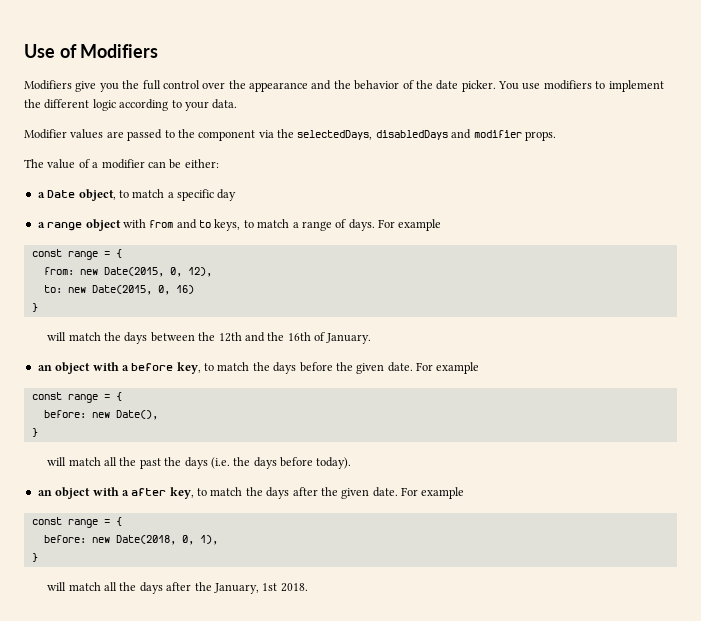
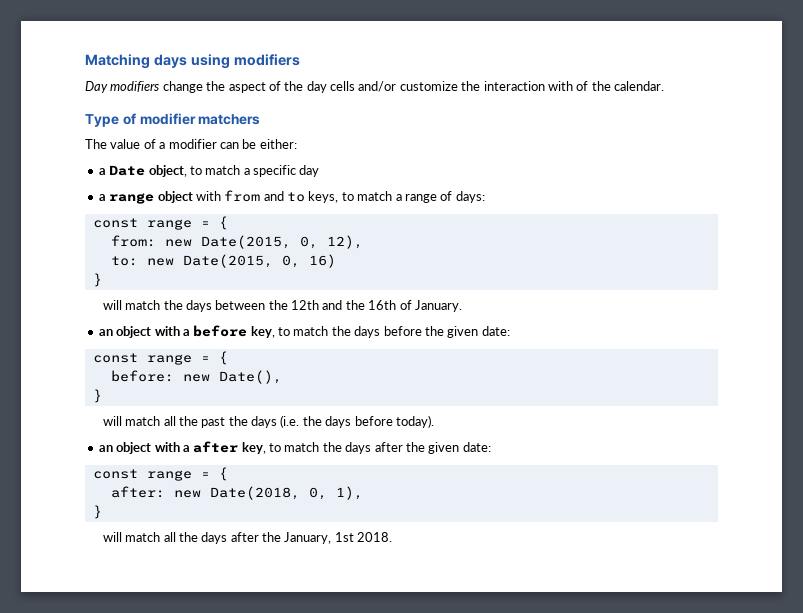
[24,44,159,58] [24,80,664,92] [24,99,238,111] [24,129,556,141] Use of Modifiers // Modifiers give you the full control over the appearance and the behavior of the date picker. You use modifiers to implement the different logic according to your data. // Modifier values are passed to the component via the selectedDays, disabledDays and modifier props. -> [85,54,300,69] [85,81,664,93] [85,113,261,127] Matching days using modifiers // Day modifiers change the aspect of the day cells and/or customize the interaction with of the calendar. // Type of modifier matchers
[348,219,442,231] days. For example -> [455,191,485,203] days:
[387,362,480,374] date. For example -> [481,326,510,336] date:
[372,487,465,499] [31,517,122,528] [43,535,86,543] date. For example // const range = { // before: -> [462,442,491,452] [92,467,228,481] [110,486,165,498] date: // const range = { // after:

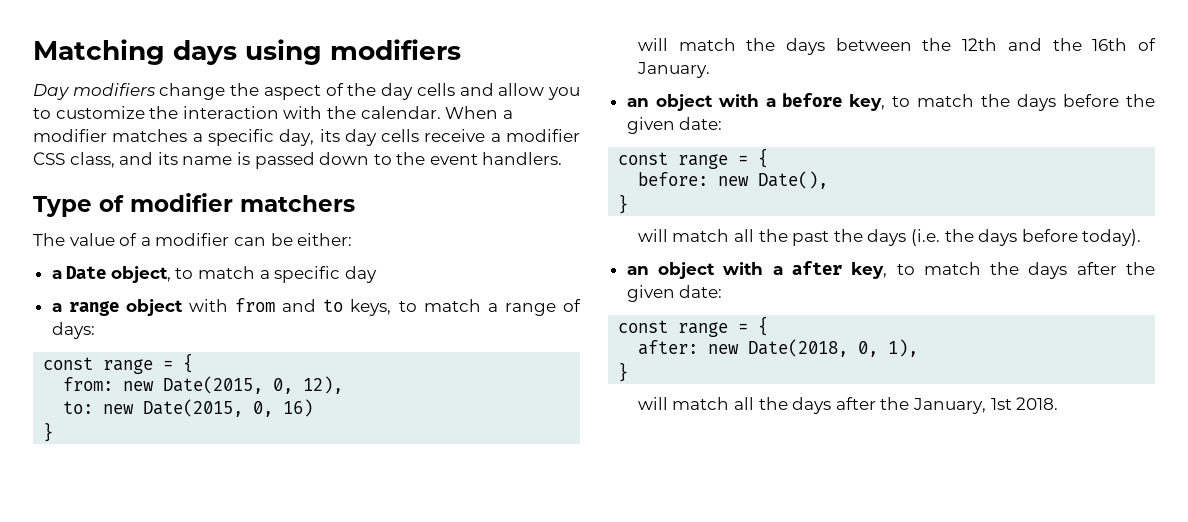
[358,81,397,92] and/or -> [459,83,581,100] [33,108,51,119] and allow you to
[576,81,589,91] of -> (323, 112) none
(664, 86) none -> [445,106,513,119] [33,129,581,146] [33,152,563,169] When a modifier matches a specific day, its day cells receive a modifier CSS class, and its name is passed down to the event handlers.

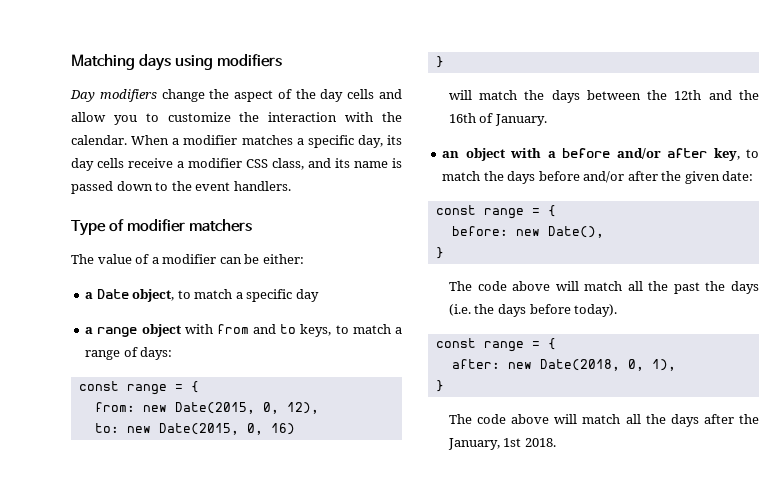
(843, 100) none -> [616,148,708,159] and/or after
(1120, 100) none -> [583,171,658,183] and/or after
(629, 204) none -> [448,281,551,291] The code above
[626,261,1155,279] [626,285,723,302] // an object with a after key, to match the days after the given date: -> (618, 310) none
(629, 372) none -> [448,414,550,424] The code above

